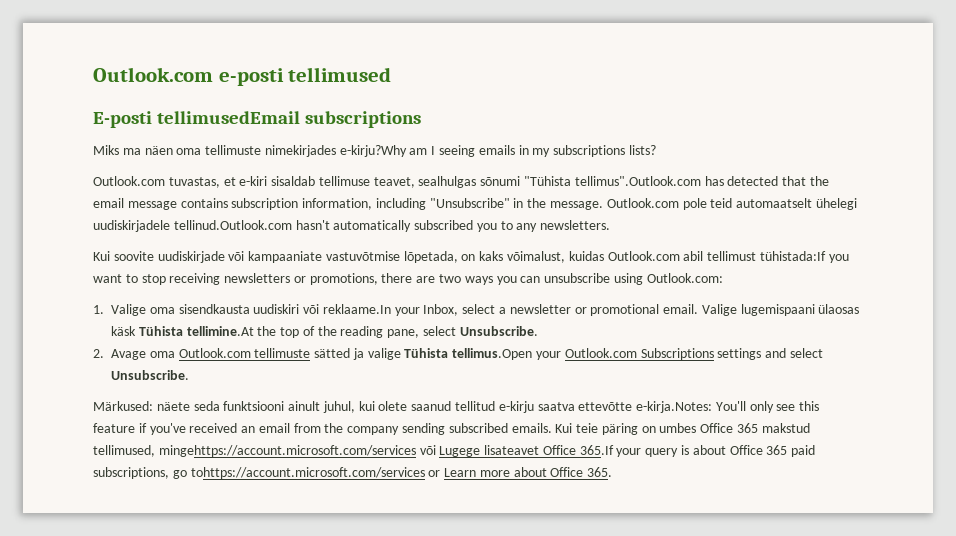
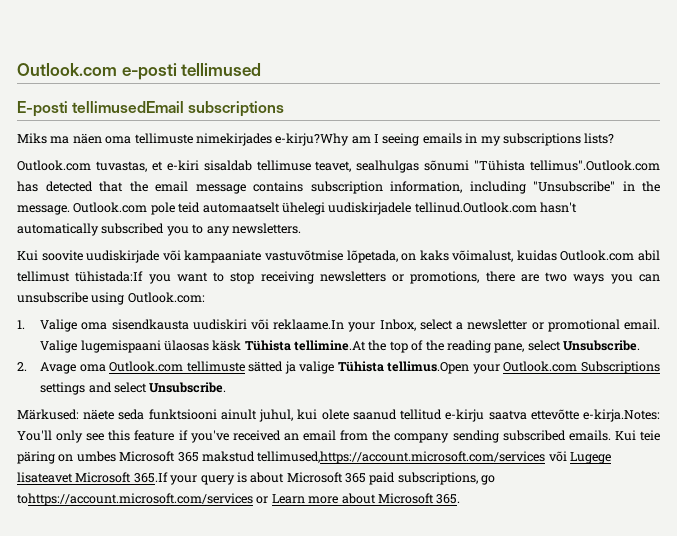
[700,423,734,433] Office -> [119,451,176,462] Microsoft
[93,445,416,457] tellimused, mingehttps://account.microsoft.com/services -> [257,451,546,464] tellimused,https://account.microsoft.com/services
[542,445,576,455] Office -> [75,472,132,483] Microsoft
[729,445,763,455] Office -> [286,472,343,483] Microsoft
[550,467,584,477] Office -> [377,493,434,504] Microsoft

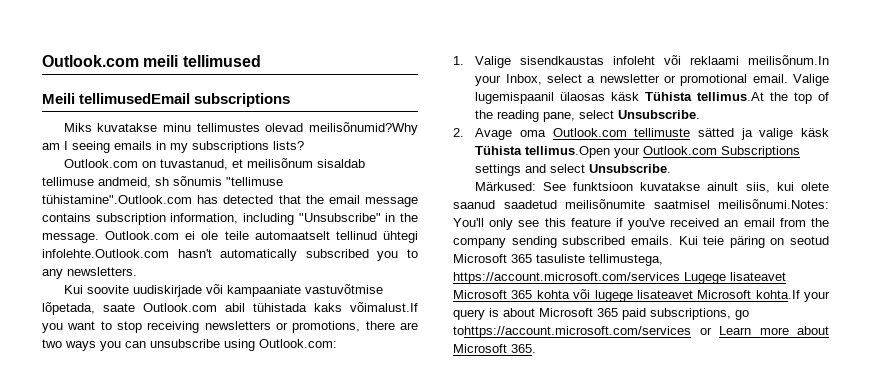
[17,63,177,80] Outlook.com e-posti -> [42,55,179,67] Outlook.com meili
[17,101,68,117] E-posti -> [42,93,75,104] Meili
[50,133,350,146] ma näen oma tellimuste nimekirjades e-kirju?Why -> [97,122,419,135] kuvatakse minu tellimustes olevad meilisõnumid?Why
[95,160,660,173] tuvastas, et e-kiri sisaldab tellimuse teavet, sealhulgas sõnumi "Tühista tellimus".Outlook.com -> [141,158,365,170] [42,176,283,188] [42,195,192,204] on tuvastanud, et meilisõnum sisaldab tellimuse andmeid, sh sõnumis "tellimuse tühistamine".Outlook.com
[150,202,537,215] pole teid automaatselt ühelegi uudiskirjadele tellinud.Outlook.com -> [185,231,418,243] [42,249,169,258] ei ole teile automaatselt tellinud ühtegi infolehte.Outlook.com
[401,250,660,262] [17,271,144,282] on kaks võimalust, kuidas Outlook.com abil tellimust tühistada:If -> [103,302,418,312] saate Outlook.com abil tühistada kaks võimalust.If
[81,319,345,330] oma sisendkausta uudiskiri või reklaame.In -> [520,55,829,65] sisendkaustas infoleht või reklaami meilisõnum.In
[80,340,161,353] lugemispaani -> [475,92,555,104] lugemispaanil
[294,340,367,351] tellimine.At -> [697,92,765,101] tellimus.At
(335, 367) none -> [801,128,829,137] käsk
[83,409,660,422] näete seda funktsiooni ainult juhul, kui olete saanud tellitud e-kirju saatva ettevõtte e-kirja.Notes: -> [542,182,829,193] [453,199,829,209] See funktsioon kuvatakse ainult siis, kui olete saanud saadetud meilisõnumite saatmisel meilisõnumi.Notes:
[76,451,611,464] [17,472,168,483] umbes Microsoft 365 makstud tellimused,https://account.microsoft.com/services või Lugege lisateavet Microsoft 365.If -> [790,236,829,245] [453,254,663,266] [453,272,786,284] [453,289,800,302] seotud Microsoft 365 tasuliste tellimustega, https://account.microsoft.com/services Lugege lisateavet Microsoft 365 kohta või lugege lisateavet Microsoft kohta.If

